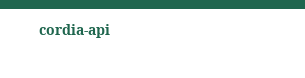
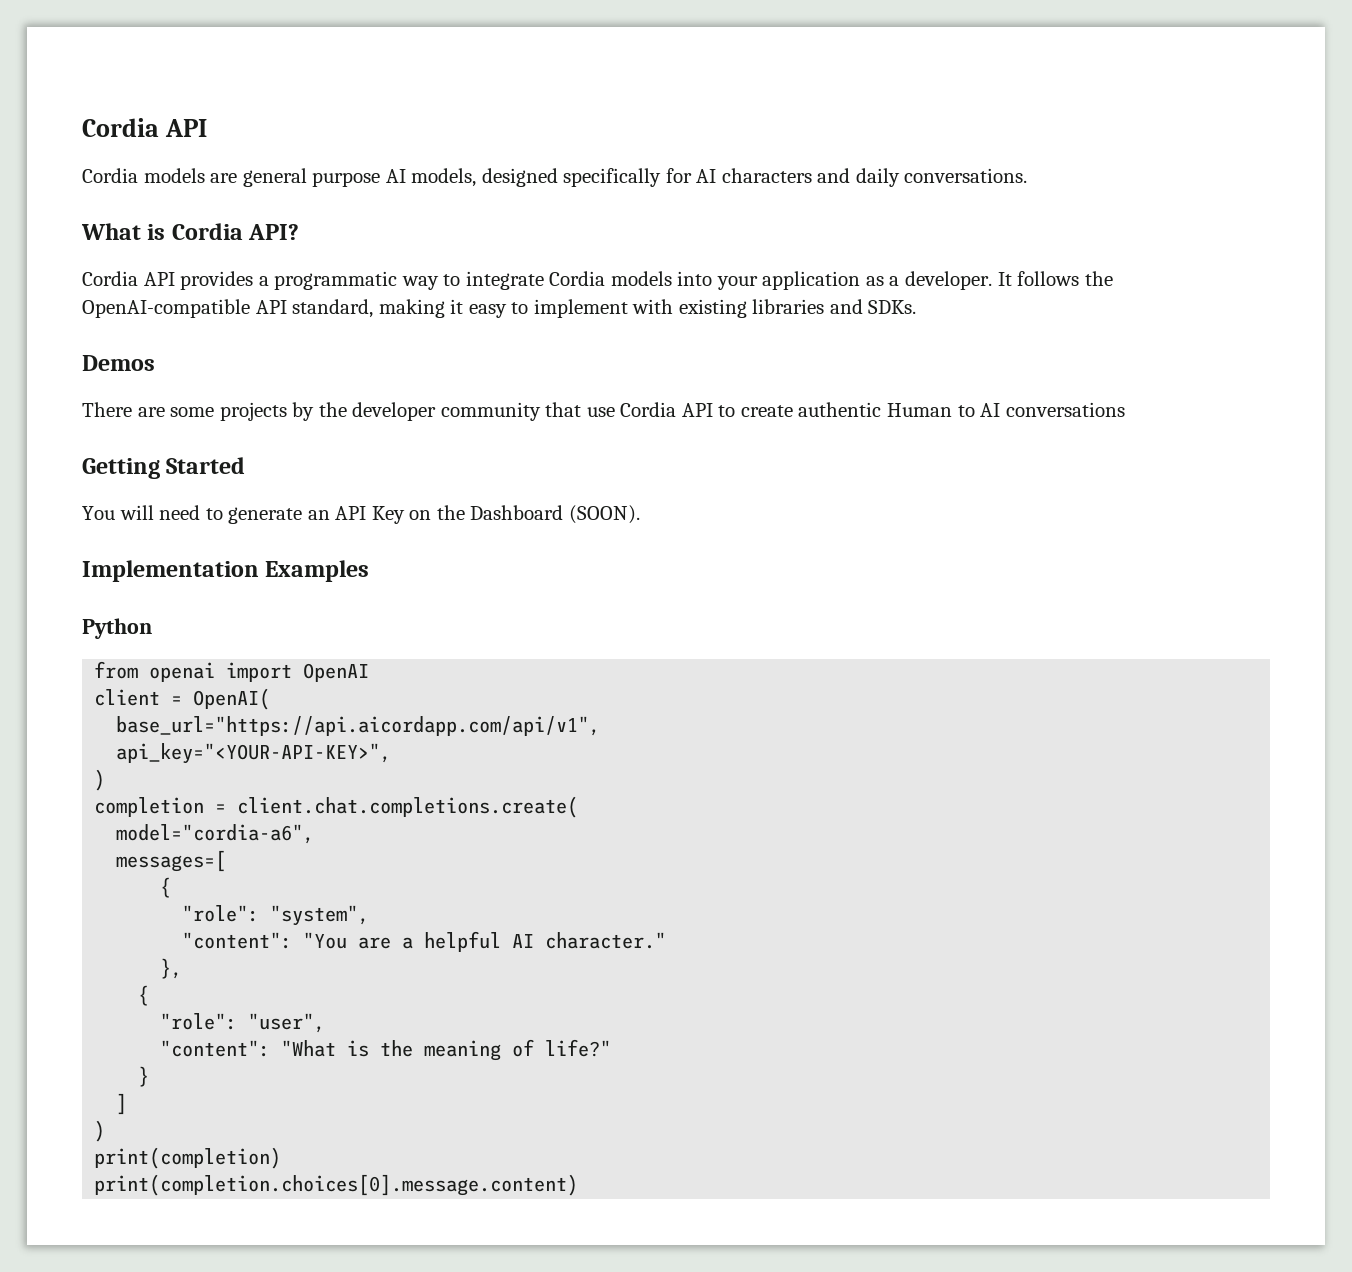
[39,24,110,38] cordia-api -> [82,118,208,137] [82,168,1028,187] [81,223,300,240] [82,271,1113,290] [82,299,917,318] [82,355,155,371] [82,402,1125,421] [82,457,246,479] [82,505,640,524] [82,560,370,582] [82,618,152,639] [94,661,370,682] [94,688,271,710] [116,716,601,736] [116,743,392,764] [94,769,106,791] [94,796,579,818] [116,824,315,844] [116,850,227,872] [160,877,172,898] [182,905,370,926] [182,931,667,952] [160,958,183,979] [138,985,150,1006] [160,1013,326,1033] [160,1039,612,1061] [138,1066,150,1087] [116,1093,128,1115] [94,1120,106,1142] [94,1147,282,1169] [94,1174,579,1196] Cordia API // Cordia models are general purpose AI models, designed specifically for AI characters and daily conversations. // What is Cordia API? // Cordia API provides a programmatic way to integrate Cordia models into your application as a developer. It follows the OpenAI-compatible API standard, making it easy to implement with existing libraries and SDKs. // Demos // There are some projects by the developer community that use Cordia API to create authentic Human to AI conversations // Getting Started // You will need to generate an API Key on the Dashboard (SOON). // Implementation Examples // Python // from openai import OpenAI // client = OpenAI( // base_url="https://api.aicordapp.com/api/v1", // api_key="<YOUR-API-KEY>", // ) // completion = client.chat.completions.create( // model="cordia-a6", // messages=[ // { // "role": "system", // "content": "You are a helpful AI character." // }, // { // "role": "user", // "content": "What is the meaning of life?" // } // ] // ) // print(completion) // print(completion.choices[0].message.content)

